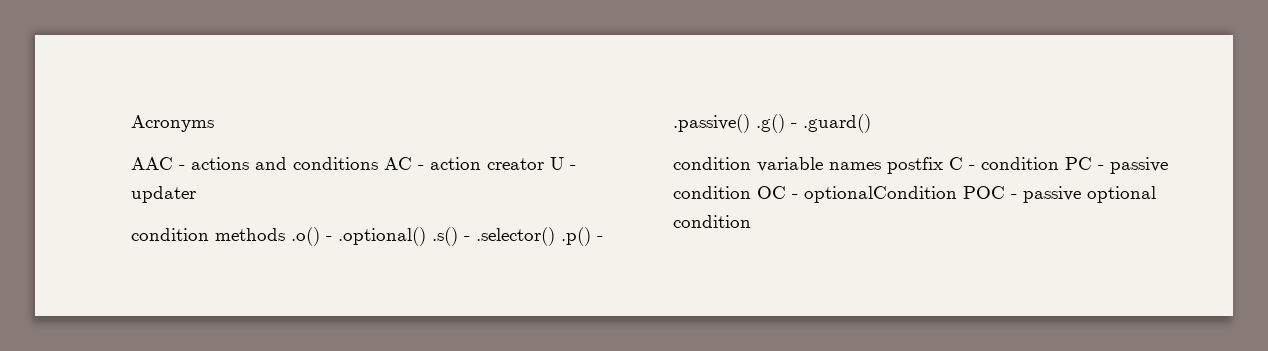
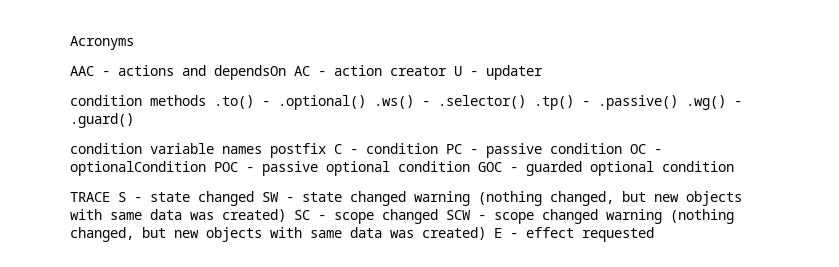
[293,157,378,170] conditions -> [214,65,286,80] dependsOn
[291,227,320,246] .o() -> [214,95,254,109] .to()
[432,227,458,246] .s() -> [374,95,414,109] .ws()
[561,227,591,246] .p() -> [534,95,574,110] .tp()
[756,114,785,133] .g() -> [686,95,726,110] .wg()
(751, 221) none -> [478,161,734,176] [70,191,742,206] [70,209,734,224] [70,227,654,242] GOC - guarded optional condition // TRACE S - state changed SW - state changed warning (nothing changed, but new objects with same data was created) SC - scope changed SCW - scope changed warning (nothing changed, but new objects with same data was created) E - effect requested

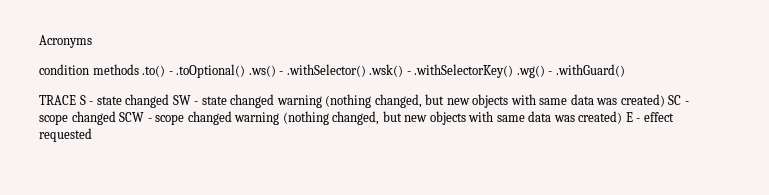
[70,65,543,80] // AAC - actions and dependsOn AC - action creator U - updater -> (92, 41) none
[278,95,366,110] .optional() -> [176,64,246,78] .toOptional()
[438,95,742,110] [70,113,134,128] [70,143,662,158] [70,161,734,176] .selector() .tp() - .passive() .wg() - .guard() // condition variable names postfix C - condition PC - passive condition OC - optionalCondition POC - passive optional condition GOC - guarded optional condition -> [286,64,625,78] .withSelector() .wsk() - .withSelectorKey() .wg() - .withGuard()

